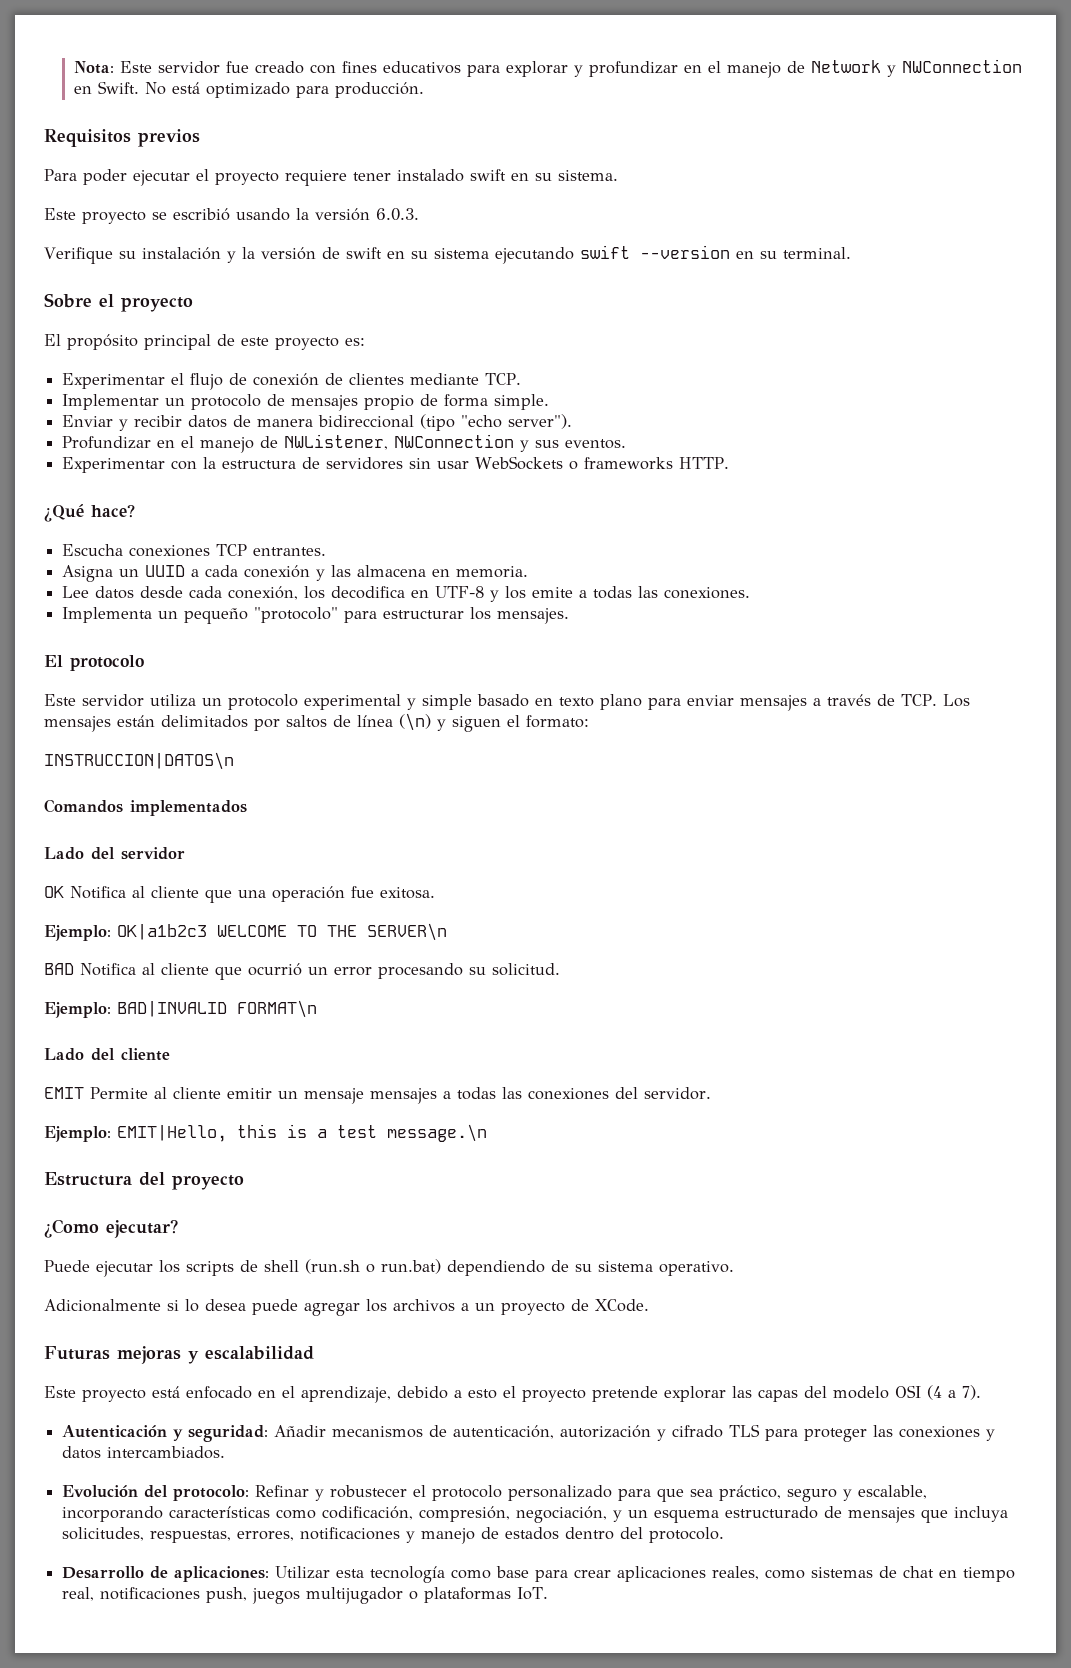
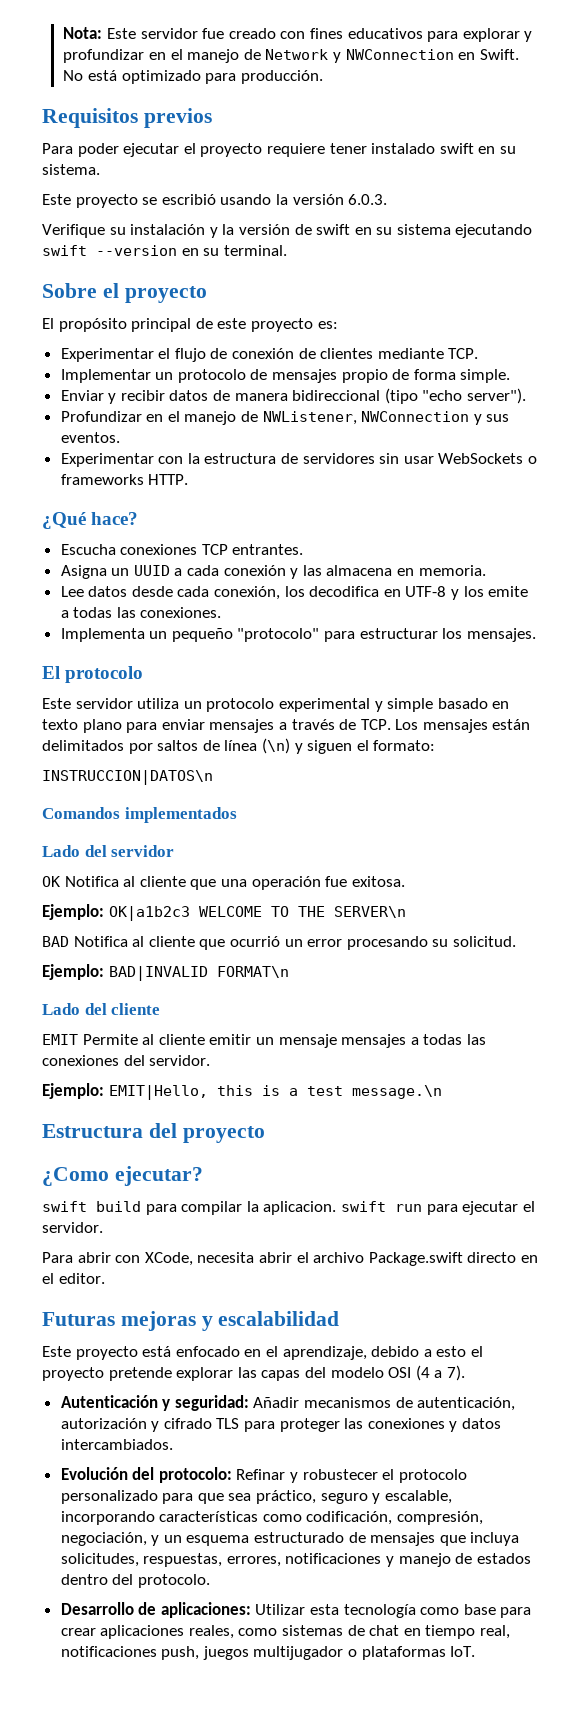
[44,1259,734,1277] [44,1299,649,1316] Puede ejecutar los scripts de shell (run.sh o run.bat) dependiendo de su sistema operativo. // Adicionalmente si lo desea puede agregar los archivos a un proyecto de XCode. -> [42,1201,535,1215] [42,1222,103,1233] [42,1252,538,1266] [42,1273,105,1284] swift build para compilar la aplicacion. swift run para ejecutar el servidor. // Para abrir con XCode, necesita abrir el archivo Package.swift directo en el editor.

